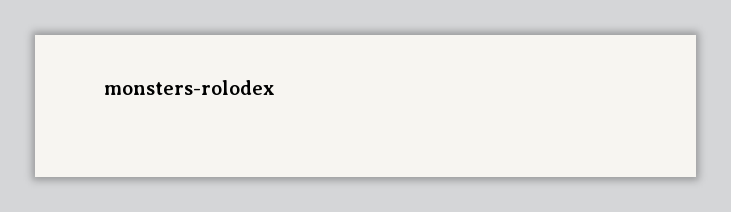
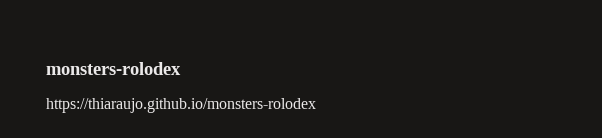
(275, 87) none -> [46,98,316,113] // https://thiaraujo.github.io/monsters-rolodex

